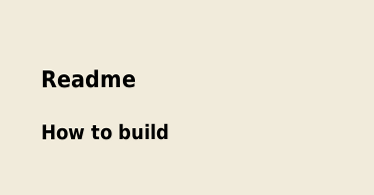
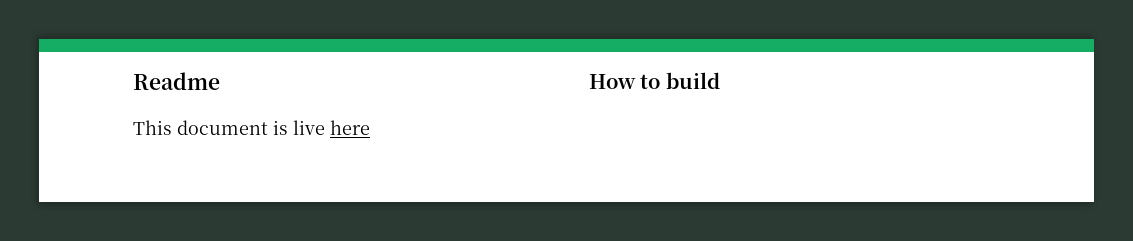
(136, 79) none -> [133,120,370,135] // This document is live here

